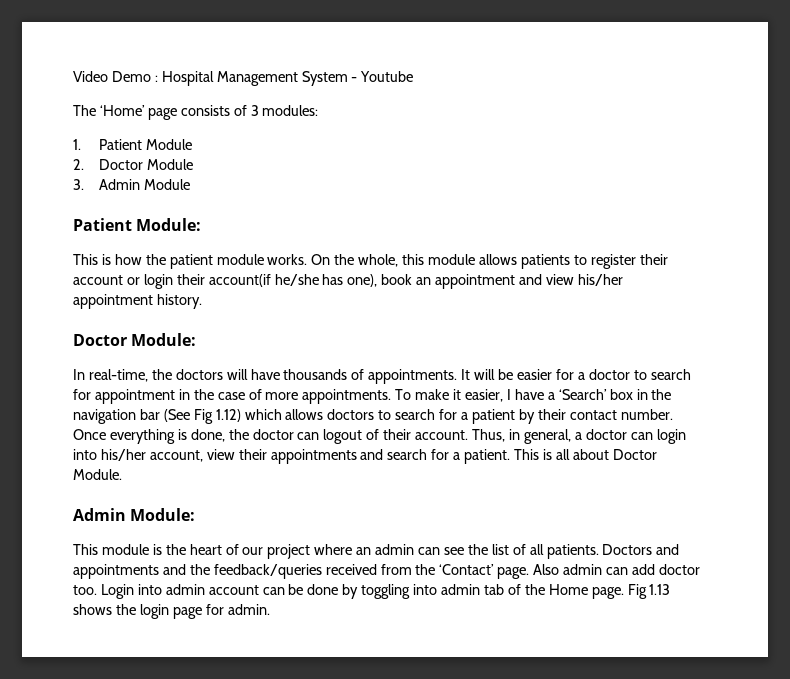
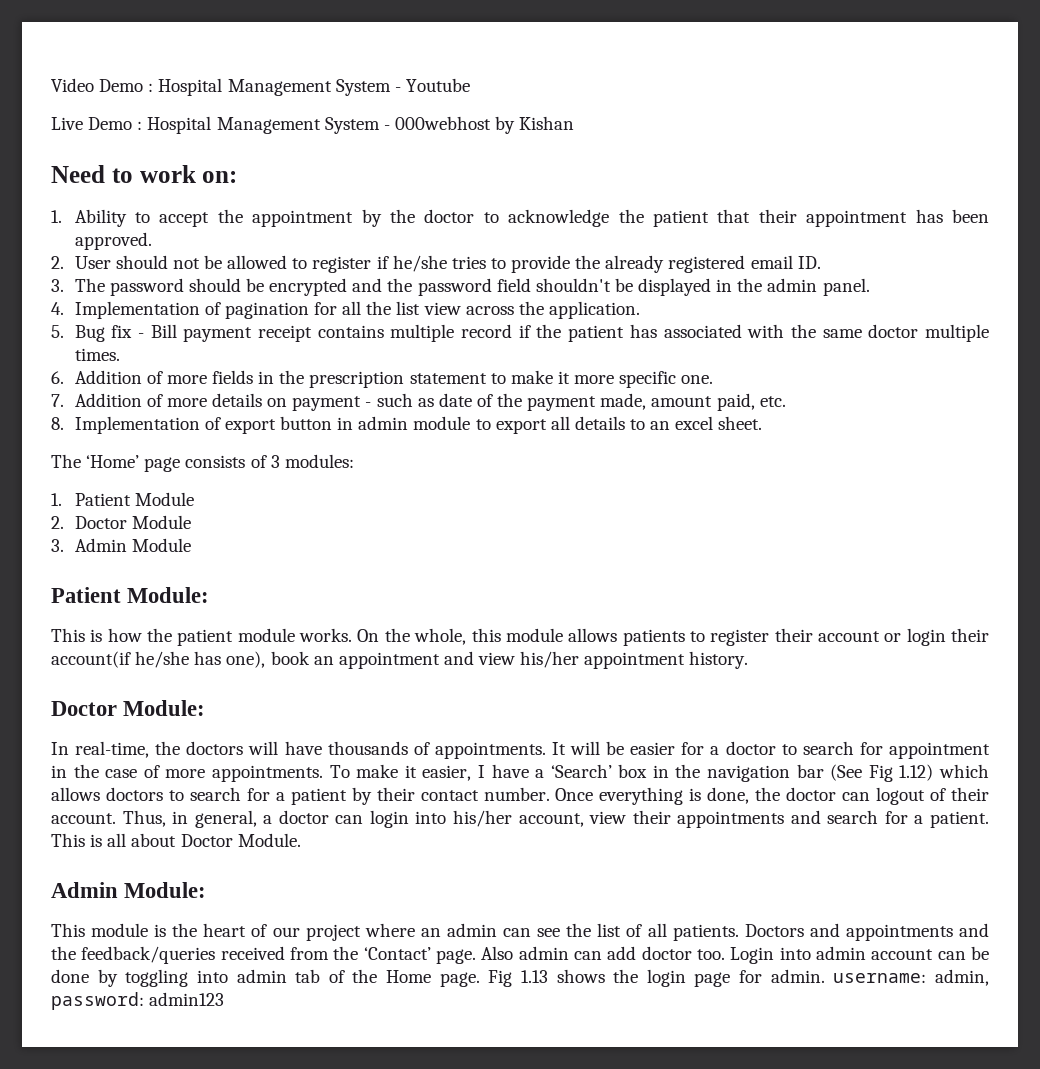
(414, 76) none -> [51,116,575,134] [51,165,238,183] [51,209,989,227] [74,232,152,250] [51,255,821,273] [51,278,870,296] [51,301,640,319] [51,324,989,342] [74,348,120,361] [51,370,714,388] [51,393,786,411] [51,416,763,434] // Live Demo : Hospital Management System - 000webhost by Kishan // Need to work on: // 1. Ability to accept the appointment by the doctor to acknowledge the patient that their appointment has been approved. // 2. User should not be allowed to register if he/she tries to provide the already registered email ID. // 3. The password should be encrypted and the password field shouldn't be displayed in the admin panel. // 4. Implementation of pagination for all the list view across the application. // 5. Bug fix - Bill payment receipt contains multiple record if the patient has associated with the same doctor multiple times. // 6. Addition of more fields in the prescription statement to make it more specific one. // 7. Addition of more details on payment - such as date of the payment made, amount paid, etc. // 8. Implementation of export button in admin module to export all details to an excel sheet.
(270, 609) none -> [833,969,990,986] [51,992,225,1010] username: admin, password: admin123

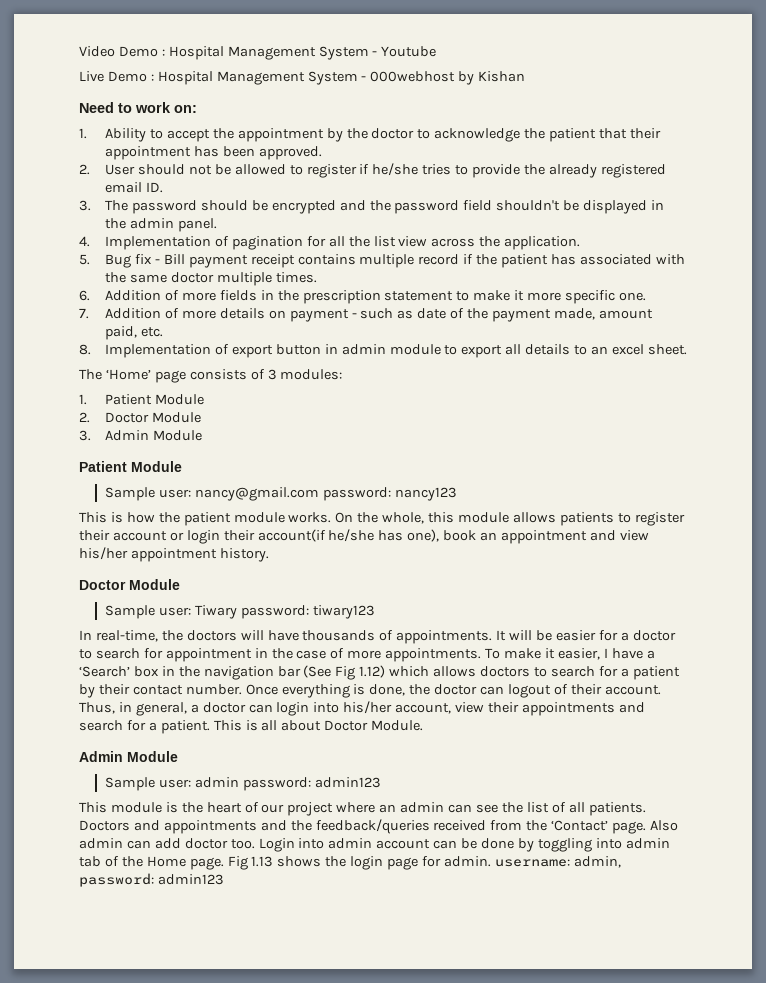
[127,587,210,603] Module: -> [131,461,182,472] [105,487,457,501] Module // Sample user: nancy@gmail.com password: nancy123
[123,700,206,716] Module: -> [129,579,180,590] [105,605,375,619] Module // Sample user: Tiwary password: tiwary123
[124,882,207,898] Module: -> [127,751,178,762] [105,777,381,791] Module // Sample user: admin password: admin123

